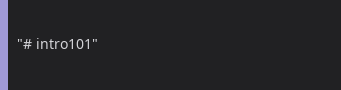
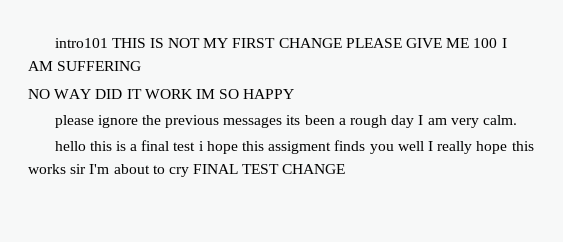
[17,38,98,49] "# intro101" -> [54,38,507,48] [28,61,142,71] [28,89,295,99] [54,115,517,128] [54,140,534,154] [28,164,346,177] intro101 THIS IS NOT MY FIRST CHANGE PLEASE GIVE ME 100 I AM SUFFERING // NO WAY DID IT WORK IM SO HAPPY // please ignore the previous messages its been a rough day I am very calm. // hello this is a final test i hope this assigment finds you well I really hope this works sir I'm about to cry FINAL TEST CHANGE

